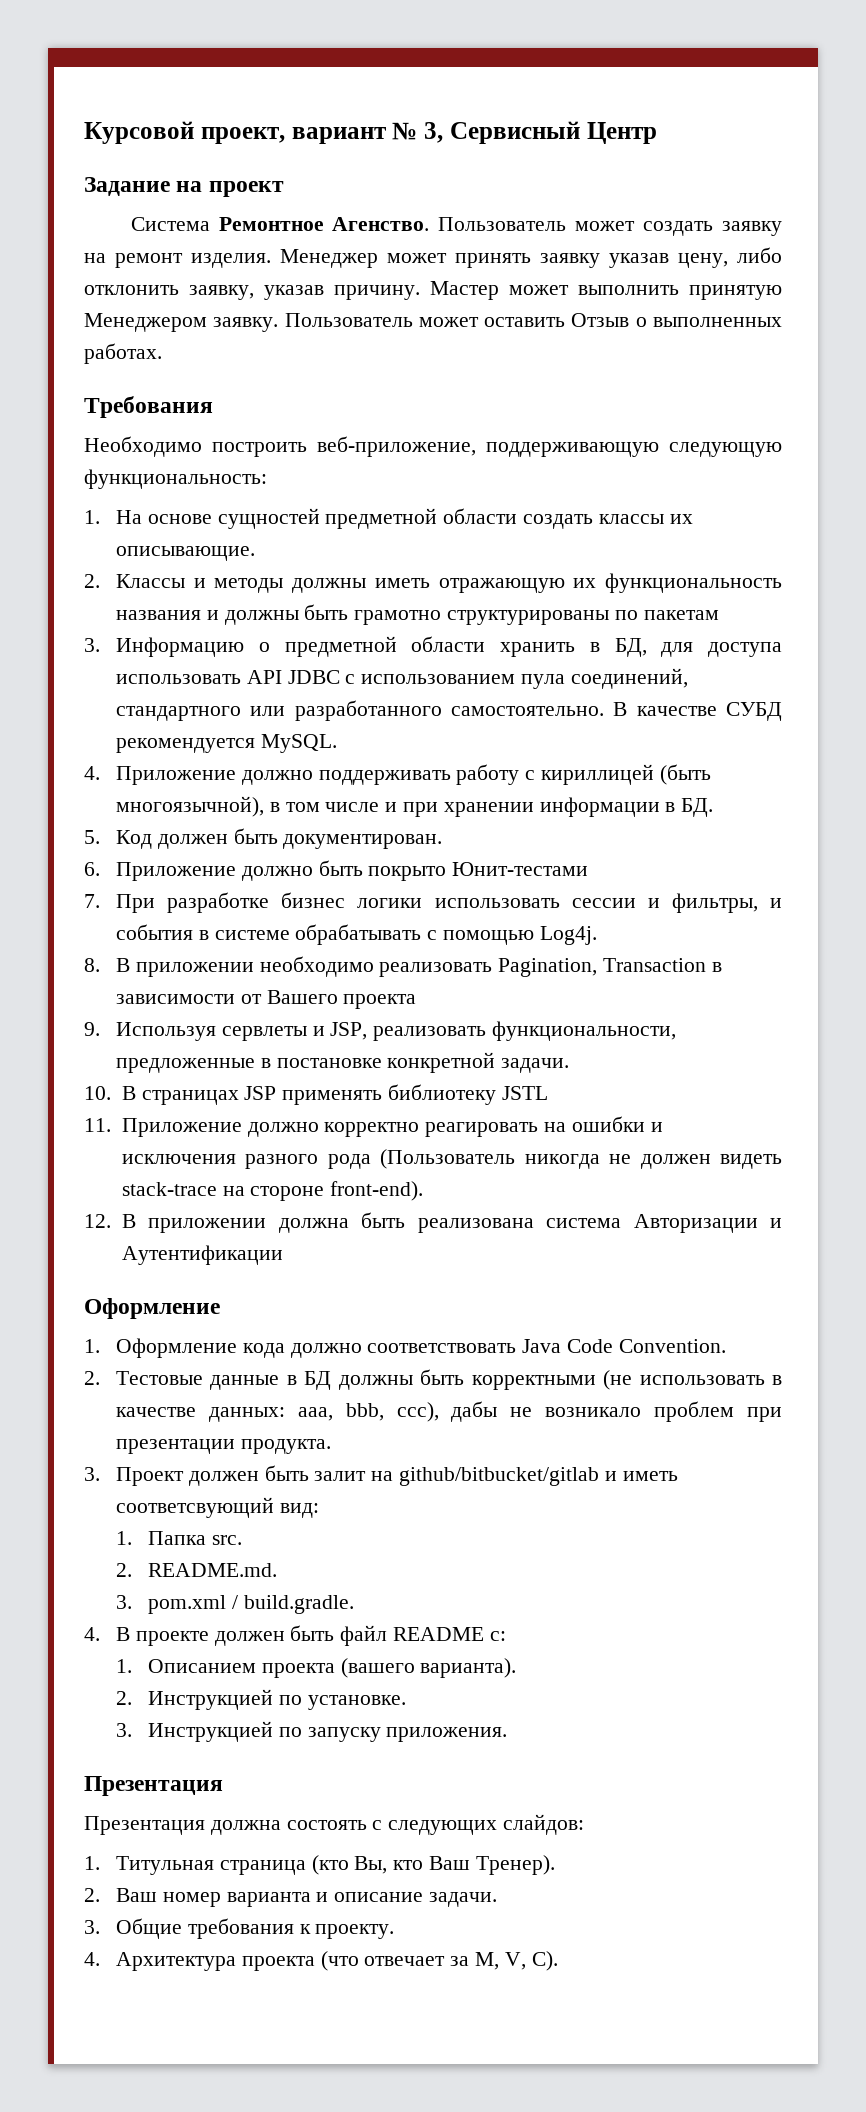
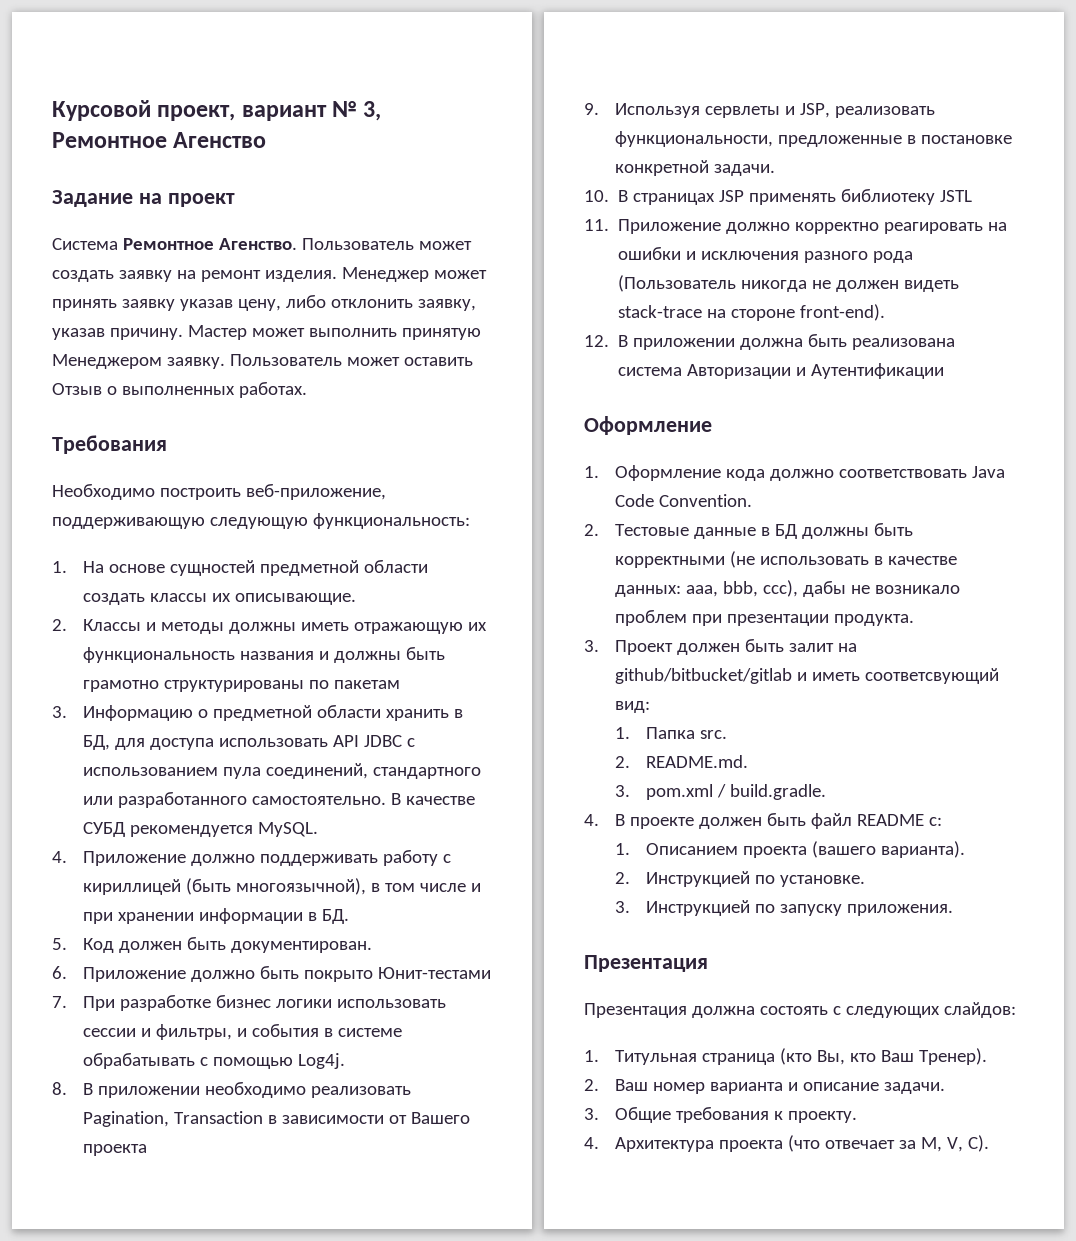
[449,121,657,144] Сервисный Центр -> [52,132,267,148] Ремонтное Агенство

